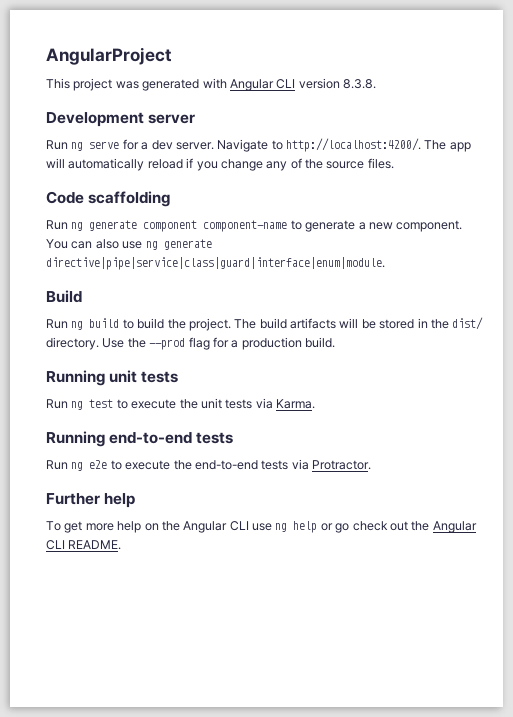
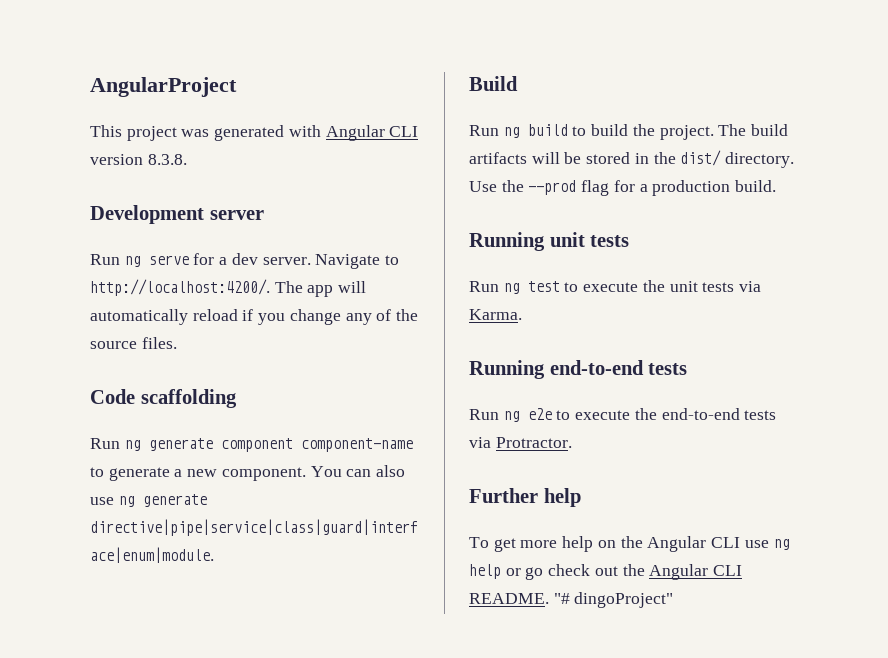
(122, 545) none -> [553,592,674,608] "# dingoProject"

